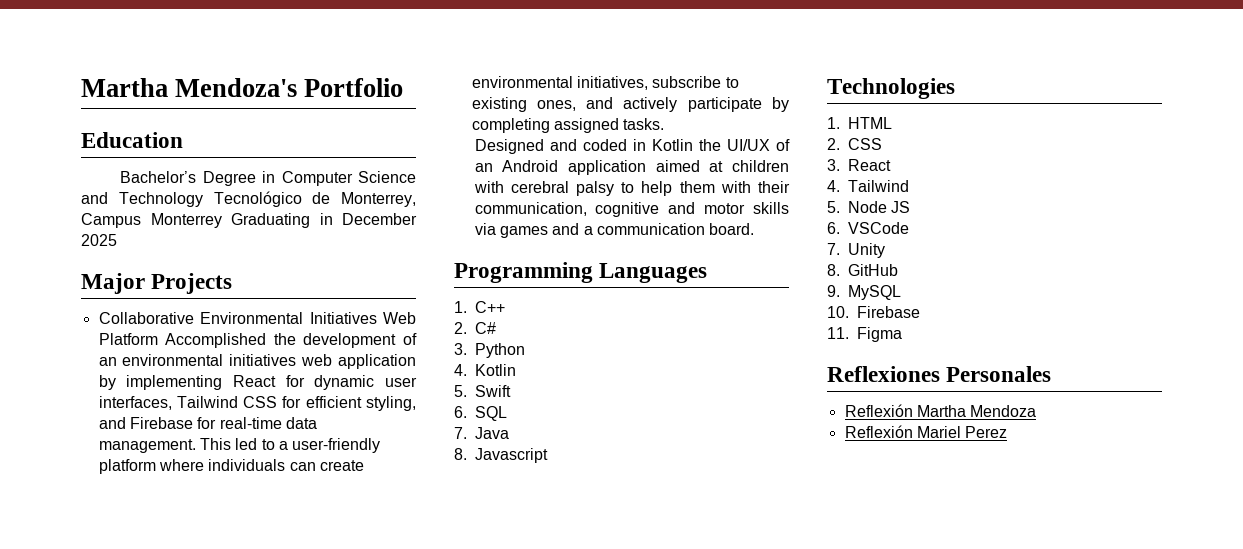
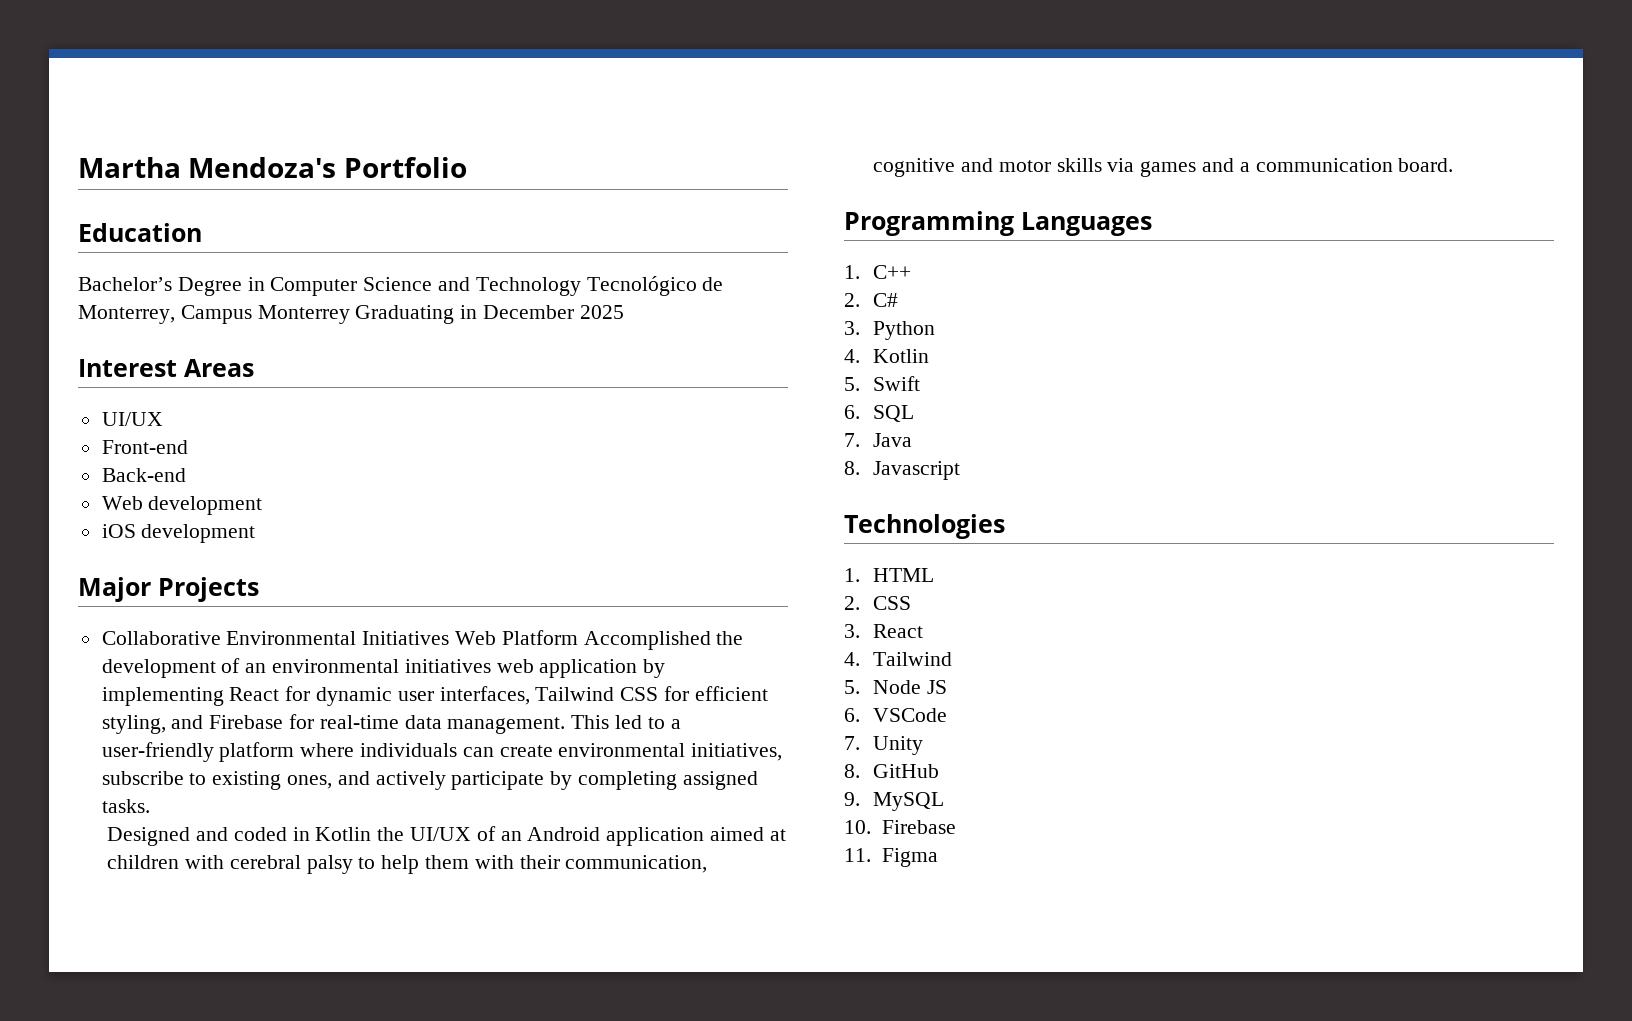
(117, 240) none -> [78,359,254,377] [101,412,163,426] [101,440,188,454] [101,468,186,482] [101,496,263,515] [101,524,256,543] // Interest Areas // UI/UX // Front-end // Back-end // Web development // iOS development
[827,366,1052,382] [844,404,1037,417] [844,425,1008,438] // Reflexiones Personales // Reflexión Martha Mendoza // Reflexión Mariel Perez -> (938, 857) none

